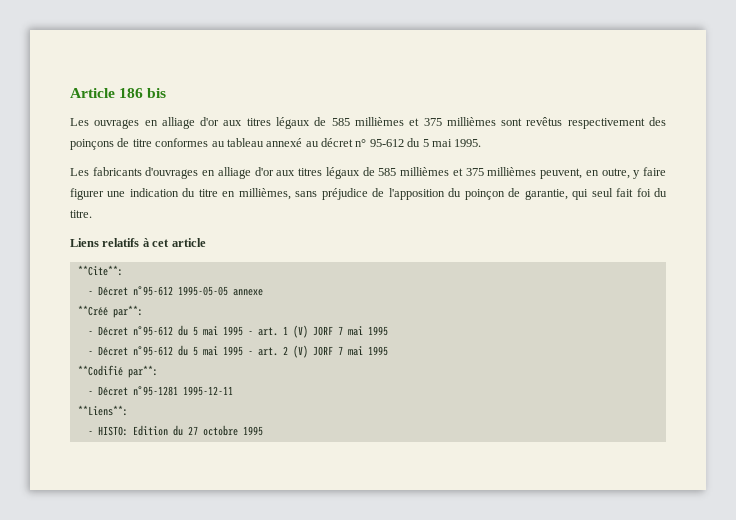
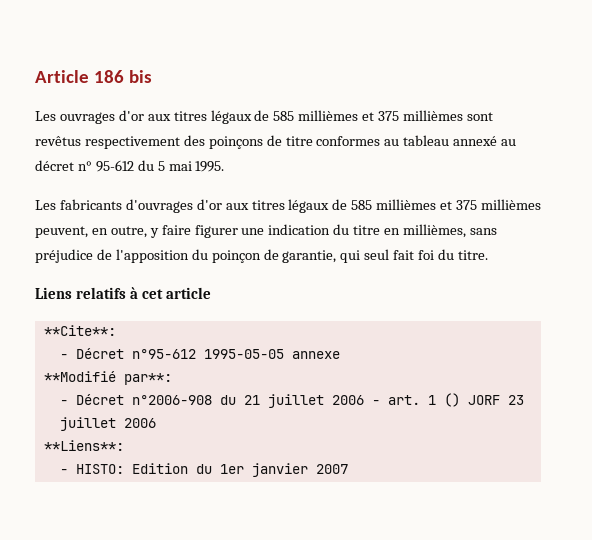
[144,117,195,129] en alliage -> (115, 118) none
[202,167,251,179] en alliage -> (193, 206) none
[77,305,143,318] [87,325,388,338] [87,345,388,358] [77,365,158,378] [87,386,233,396] **Créé par**: // - Décret n°95-612 du 5 mai 1995 - art. 1 (V) JORF 7 mai 1995 // - Décret n°95-612 du 5 mai 1995 - art. 2 (V) JORF 7 mai 1995 // **Codifié par**: // - Décret n°95-1281 1995-12-11 -> [43,371,172,385] [59,393,524,408] [59,417,156,431] **Modifié par**: // - Décret n°2006-908 du 21 juillet 2006 - art. 1 () JORF 23 juillet 2006
[187,425,263,436] 27 octobre 1995 -> [219,463,348,477] 1er janvier 2007

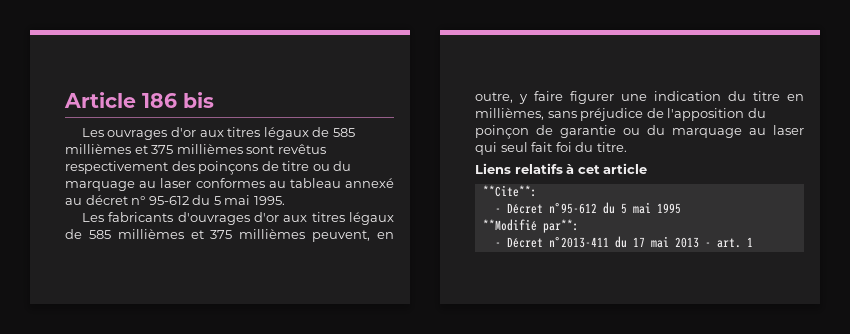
(313, 141) none -> [312,161,352,171] [65,178,192,191] ou du marquage au laser
[282,250,337,263] garantie, -> [560,125,804,138] garantie ou du marquage au laser
[203,349,340,359] 1995-05-05 annexe -> [602,202,681,214] du 5 mai 1995
[131,393,524,408] [59,417,156,431] [43,440,124,451] [59,463,348,477] n°2006-908 du 21 juillet 2006 - art. 1 () JORF 23 juillet 2006 // **Liens**: // - HISTO: Edition du 1er janvier 2007 -> [548,236,753,248] n°2013-411 du 17 mai 2013 - art. 1

